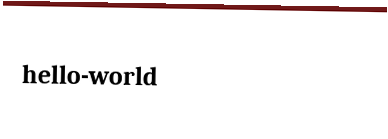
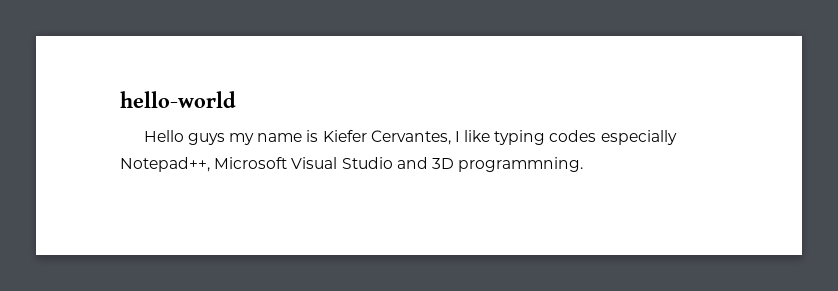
(159, 75) none -> [143,130,677,145] [120,157,584,172] // Hello guys my name is Kiefer Cervantes, I like typing codes especially Notepad++, Microsoft Visual Studio and 3D programmning.

